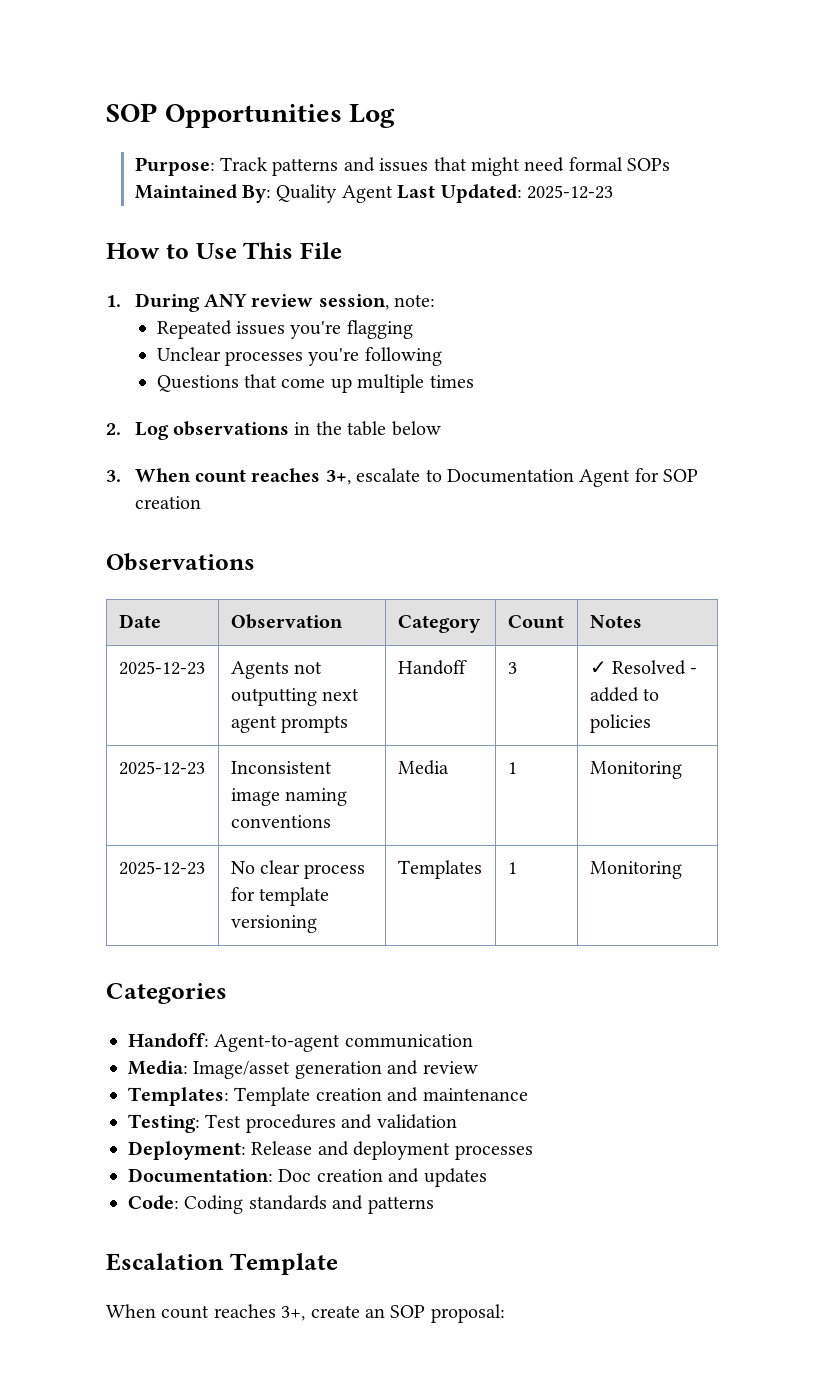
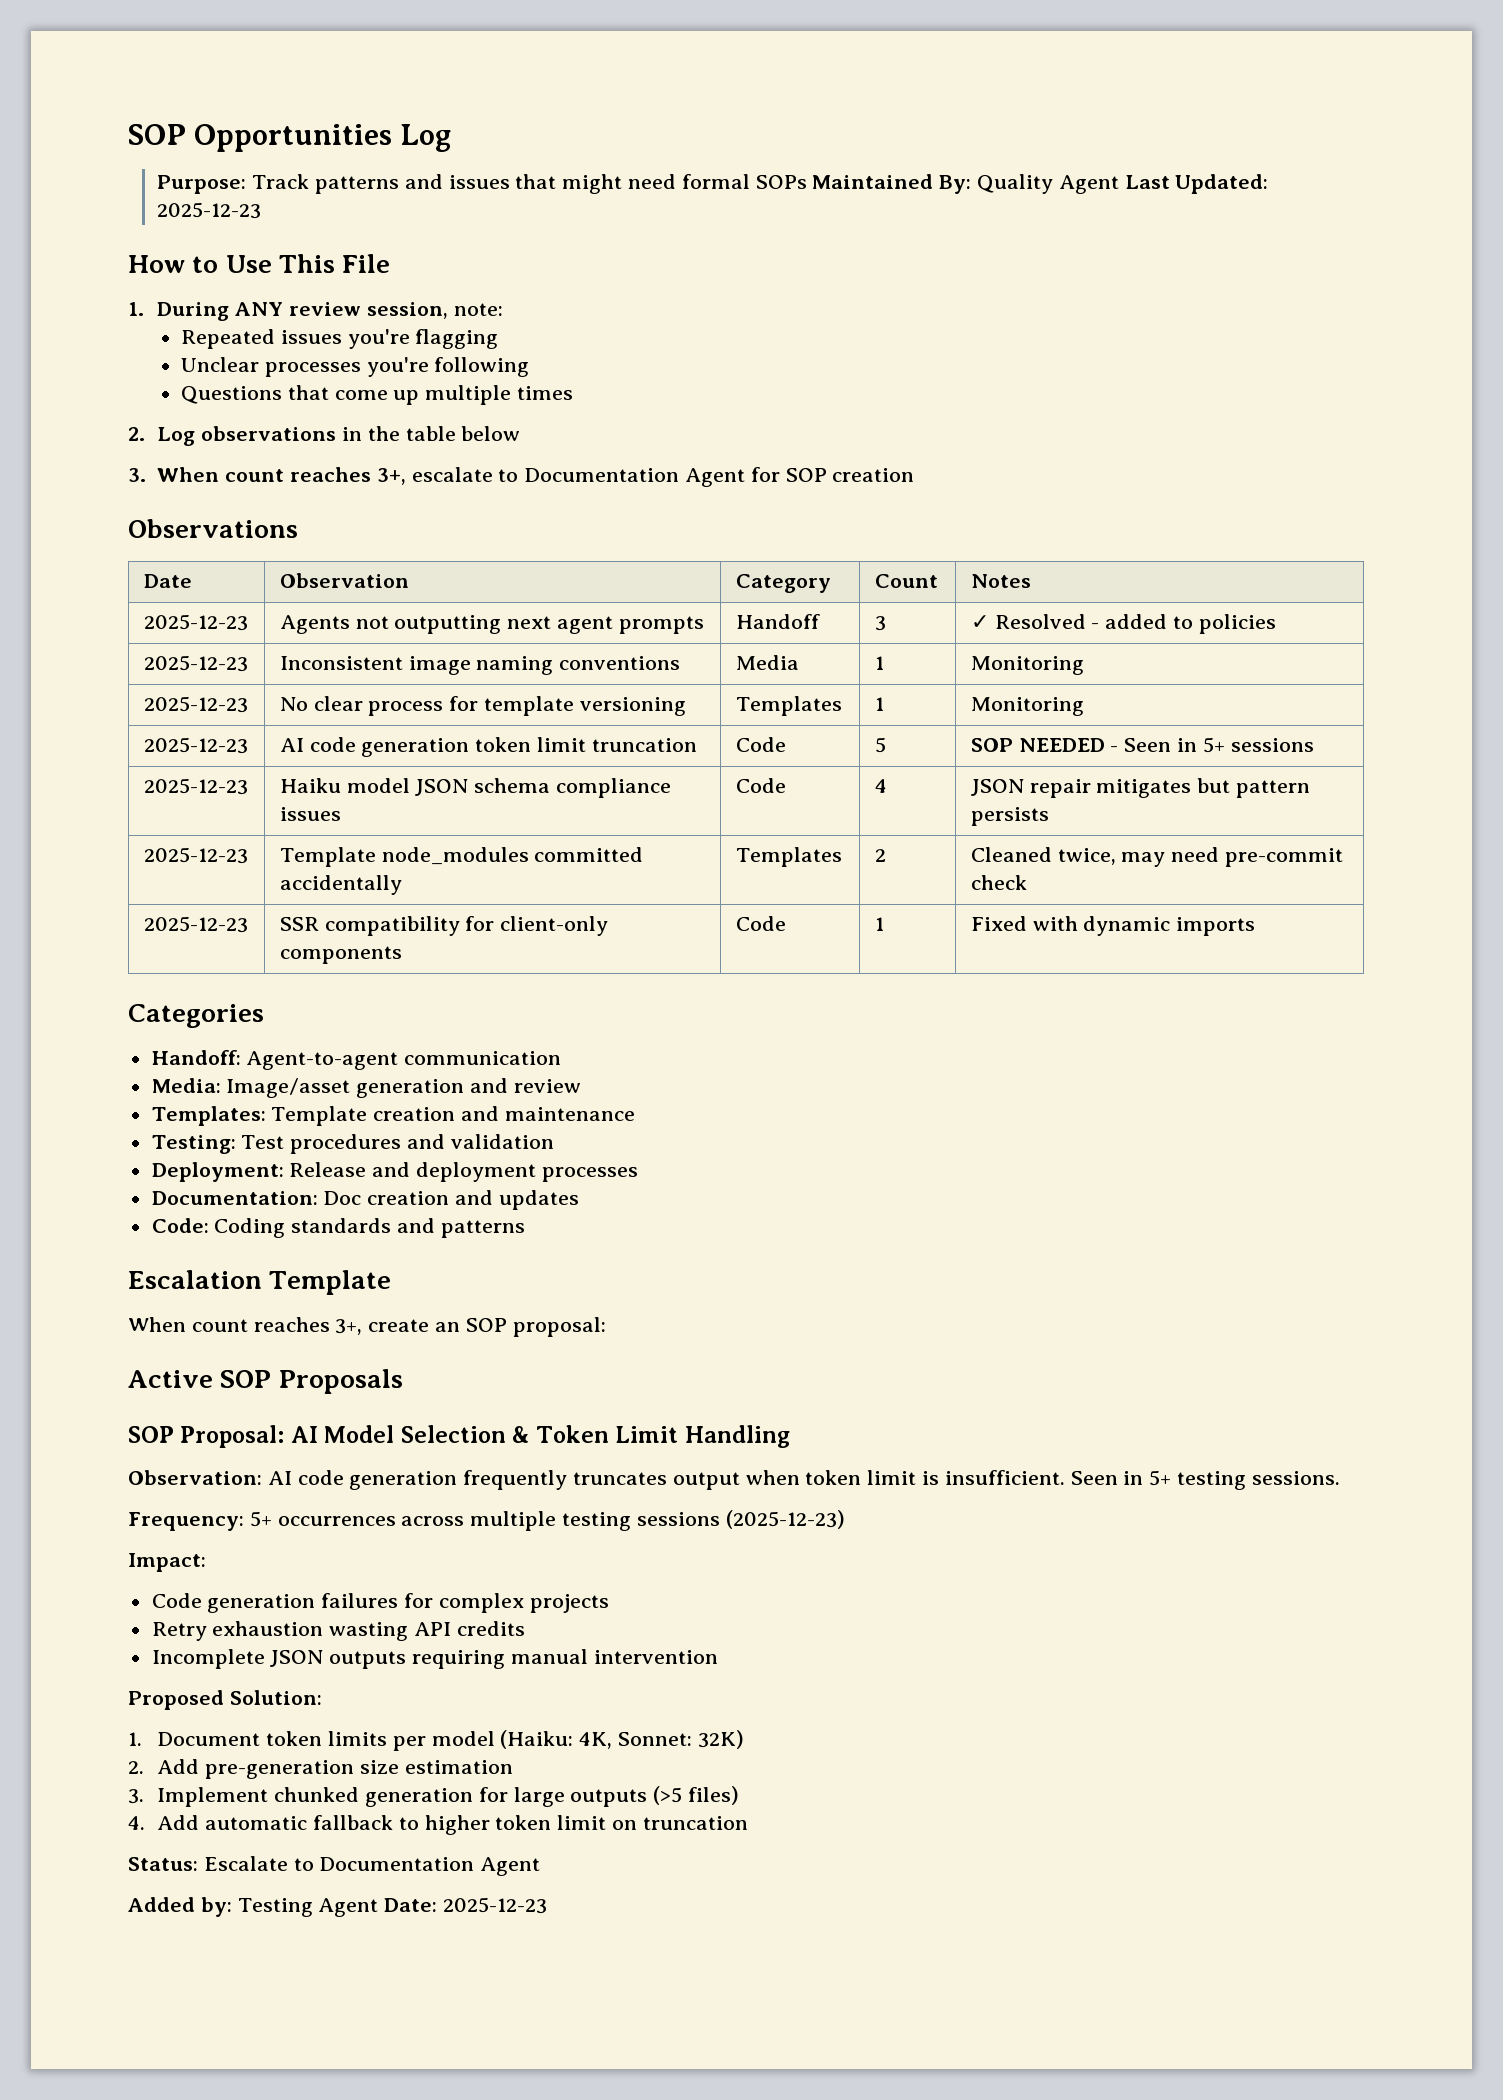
(682, 870) none -> [143,737,248,754] [279,737,697,757] [735,737,786,752] [874,737,886,753] [970,737,1314,753] [143,778,248,795] [279,778,672,798] [279,807,341,821] [735,778,786,793] [874,779,887,793] [970,778,1311,798] [970,807,1049,826] [143,847,248,864] [279,847,644,867] [279,875,402,895] [735,847,842,867] [874,849,886,862] [970,847,1344,867] [970,875,1027,890] [143,916,248,933] [279,916,609,936] [279,946,402,964] [735,916,786,931] [874,917,884,931] [970,916,1256,936] // 2025-12-23 | AI code generation token limit truncation | Code | 5 | SOP NEEDED - Seen in 5+ sessions // 2025-12-23 | Haiku model JSON schema compliance issues | Code | 4 | JSON repair mitigates but pattern persists // 2025-12-23 | Template node_modules committed accidentally | Templates | 2 | Cleaned twice, may need pre-commit check // 2025-12-23 | SSR compatibility for client-only components | Code | 1 | Fixed with dynamic imports
(505, 1313) none -> [128,1369,403,1394] [128,1425,790,1448] [128,1470,1340,1490] [128,1510,845,1531] [128,1553,206,1572] [151,1593,609,1613] [151,1621,525,1641] [151,1649,718,1669] [128,1690,322,1710] [128,1730,744,1751] [128,1759,513,1779] [128,1786,739,1807] [128,1815,748,1835] [128,1856,541,1876] [128,1897,548,1917] // Active SOP Proposals // SOP Proposal: AI Model Selection & Token Limit Handling // Observation: AI code generation frequently truncates output when token limit is insufficient. Seen in 5+ testing sessions. // Frequency: 5+ occurrences across multiple testing sessions (2025-12-23) // Impact: // Code generation failures for complex projects // Retry exhaustion wasting API credits // Incomplete JSON outputs requiring manual intervention // Proposed Solution: // 1. Document token limits per model (Haiku: 4K, Sonnet: 32K) // 2. Add pre-generation size estimation // 3. Implement chunked generation for large outputs (>5 files) // 4. Add automatic fallback to higher token limit on truncation // Status: Escalate to Documentation Agent // Added by: Testing Agent Date: 2025-12-23

